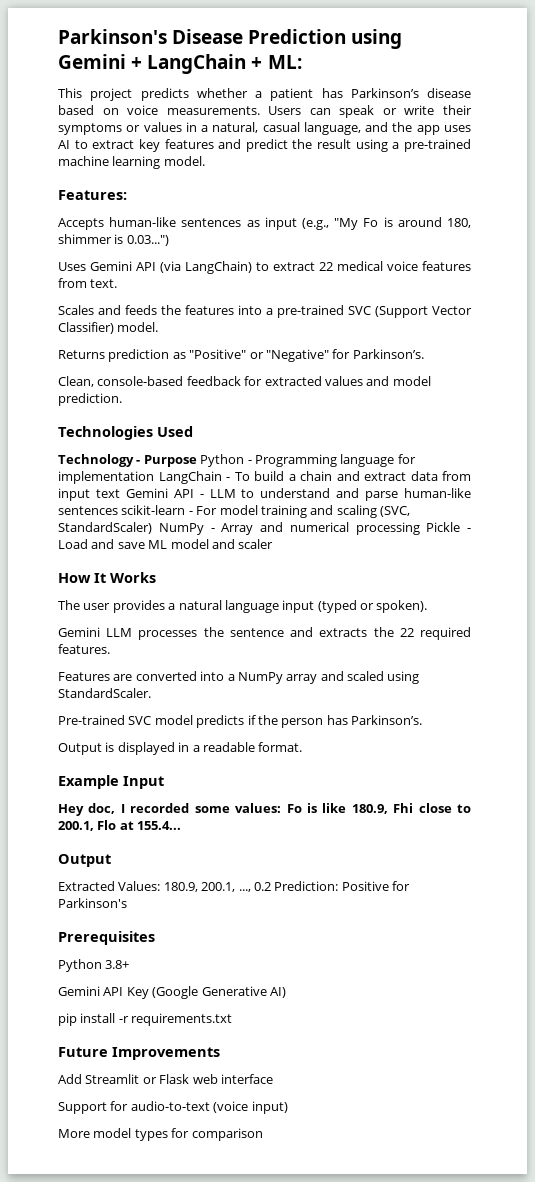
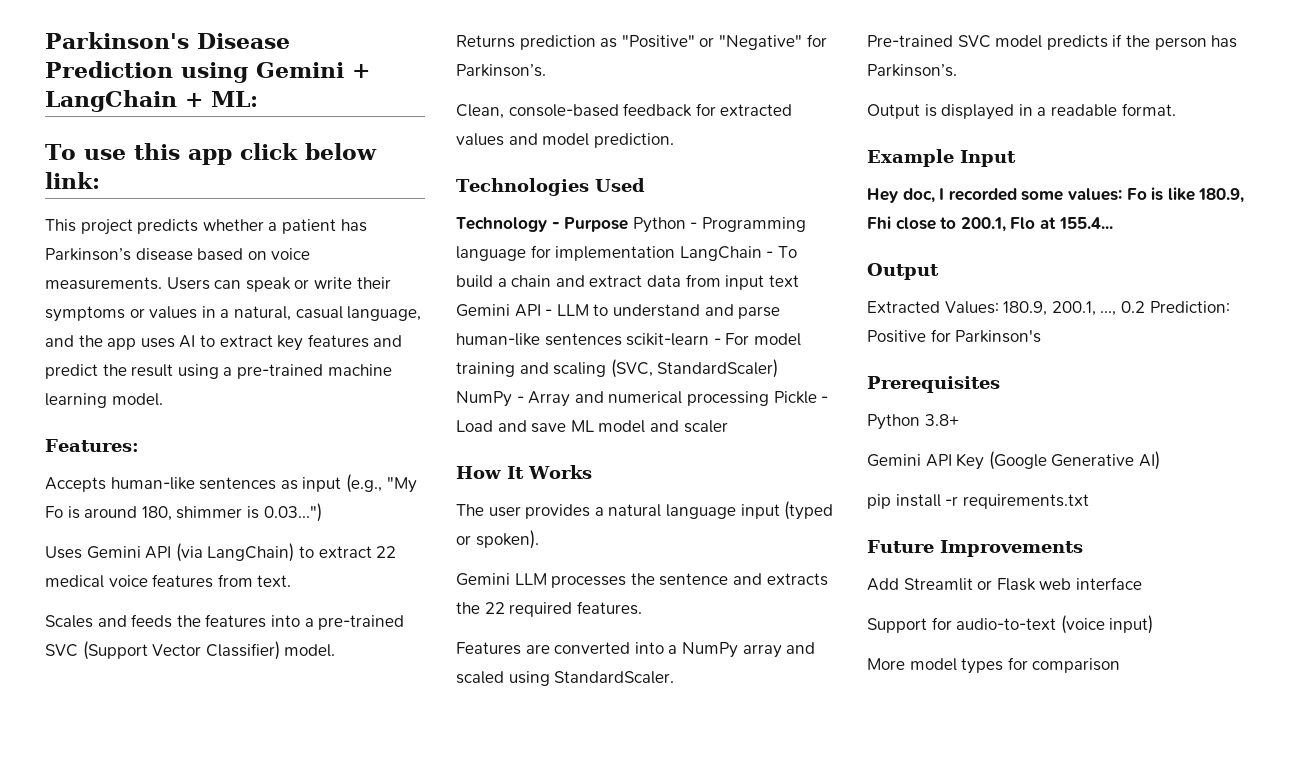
(302, 62) none -> [45,143,377,165] [45,172,100,189] // To use this app click below link:

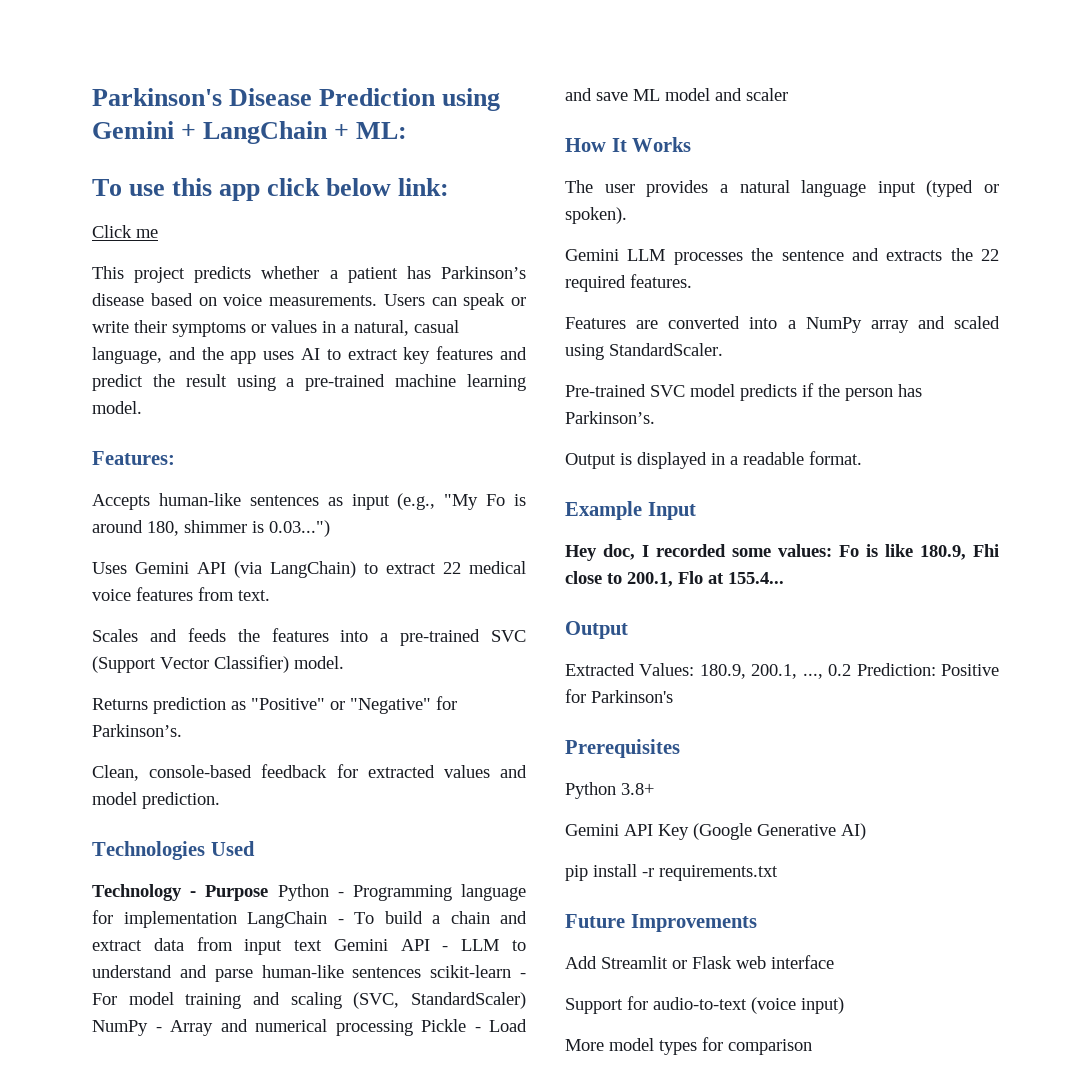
(100, 180) none -> [92,225,158,238] // Click me

